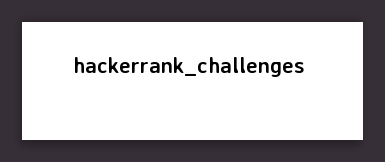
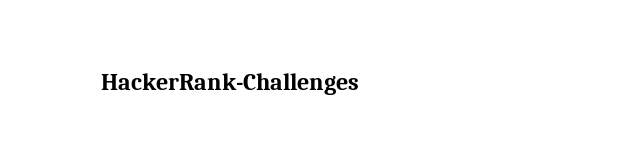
[73,57,305,77] hackerrank_challenges -> [101,73,359,95] HackerRank-Challenges

